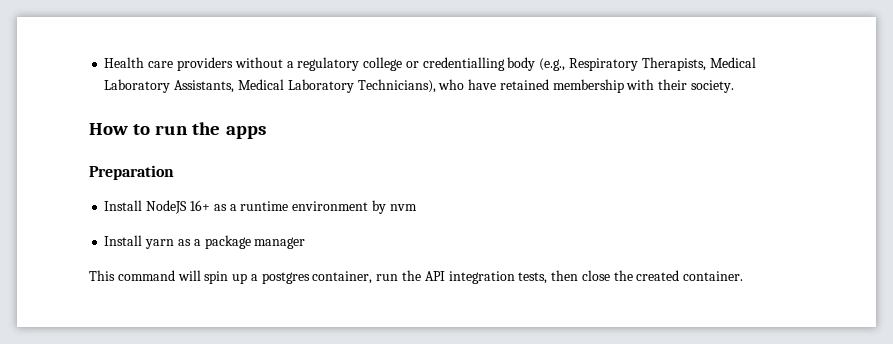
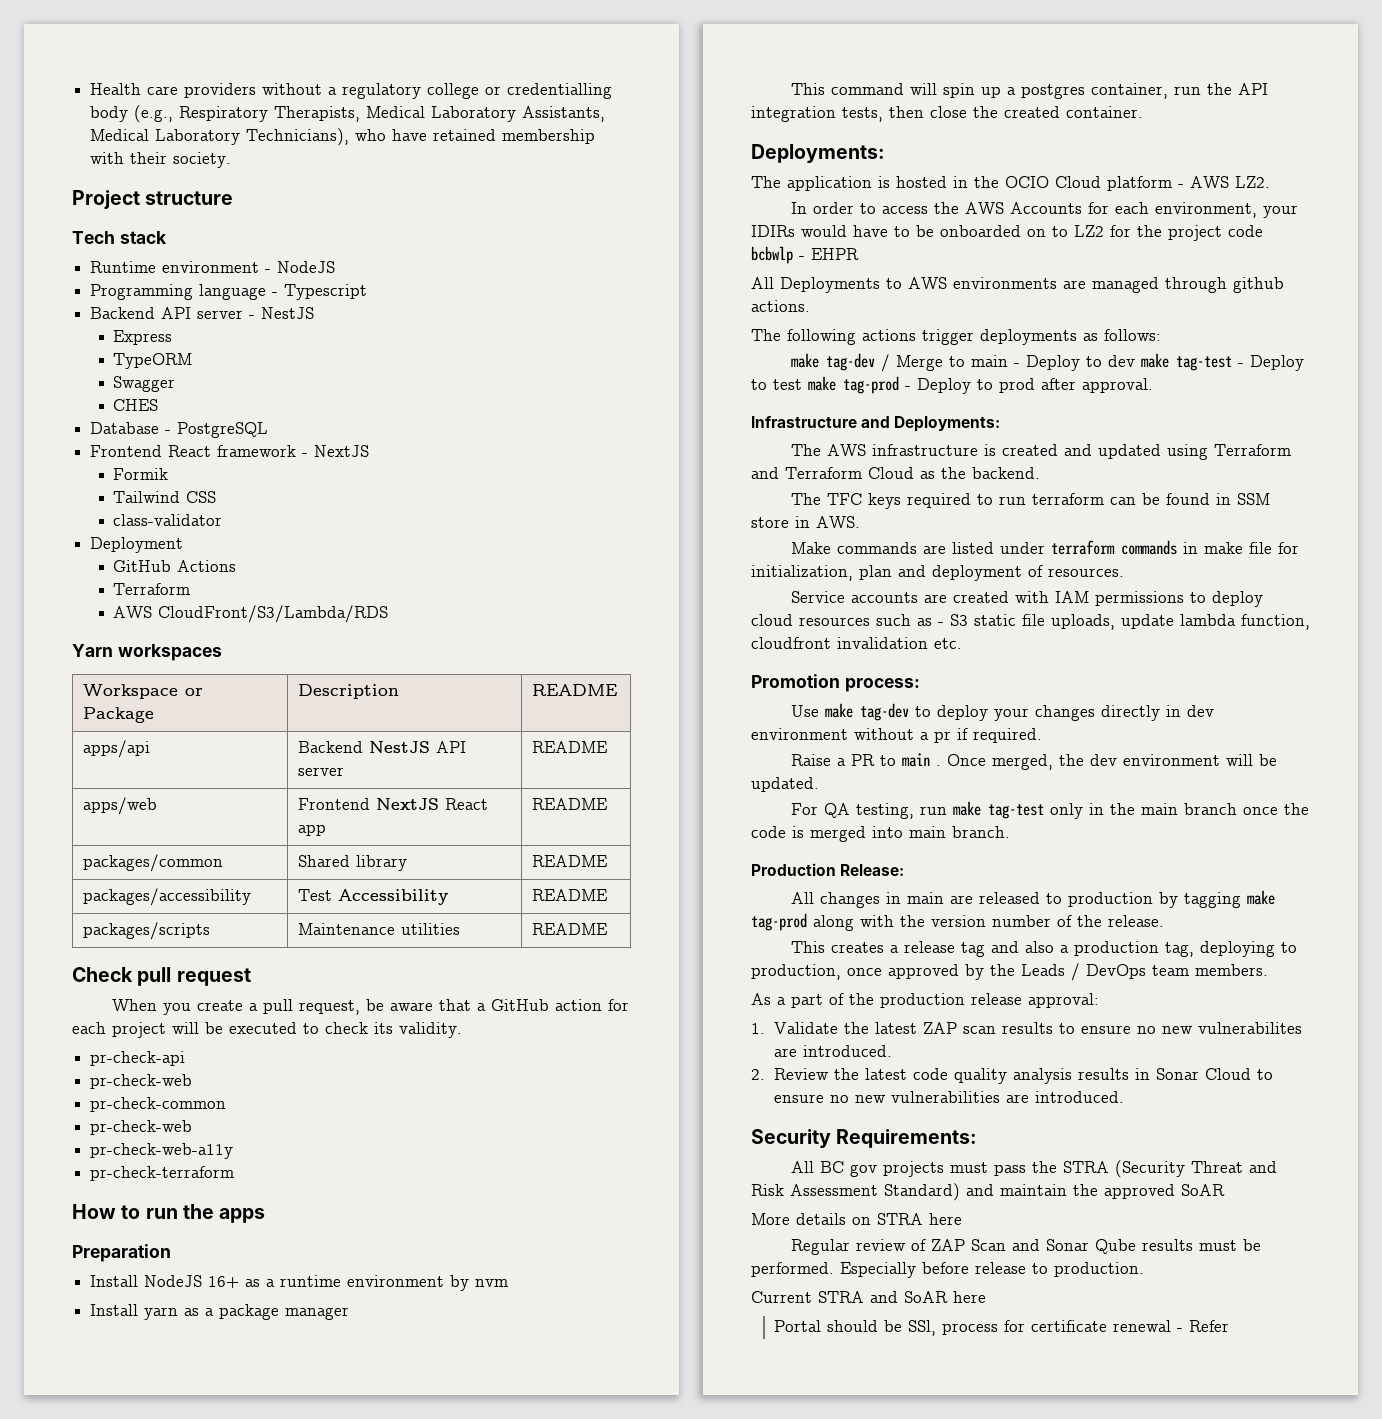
(734, 86) none -> [72,190,234,209] [72,231,167,244] [90,261,336,273] [90,284,368,300] [90,307,315,319] [113,330,173,345] [113,353,193,369] [113,376,176,392] [113,399,159,411] [90,422,269,438] [90,445,370,457] [113,468,169,480] [113,491,217,503] [113,514,223,526] [90,537,184,553] [113,560,237,572] [113,583,191,595] [113,605,389,623] [72,644,222,661] [83,684,204,699] [83,707,155,723] [298,684,400,699] [532,684,618,696] [83,740,151,758] [298,741,467,753] [298,767,345,776] [532,741,608,753] [83,797,158,815] [298,798,489,810] [298,824,327,836] [532,798,608,810] [83,854,224,872] [298,855,408,871] [532,855,608,867] [83,888,252,906] [298,889,449,905] [532,889,608,901] [83,922,211,940] [298,923,461,935] [532,923,608,935] [72,967,251,986] [111,999,629,1015] [72,1022,462,1038] [90,1051,186,1066] [90,1074,193,1089] [90,1097,227,1112] [90,1120,193,1135] [90,1143,234,1159] [90,1166,235,1181] // Project structure // Tech stack // Runtime environment - NodeJS // Programming language - Typescript // Backend API server - NestJS // Express // TypeORM // Swagger // CHES // Database - PostgreSQL // Frontend React framework - NextJS // Formik // Tailwind CSS // class-validator // Deployment // GitHub Actions // Terraform // AWS CloudFront/S3/Lambda/RDS // Yarn workspaces // Workspace or Package | Description | README // apps/api | Backend NestJS API server | README // apps/web | Frontend NextJS React app | README // packages/common | Shared library | README // packages/accessibility | Test Accessibility | README // packages/scripts | Maintenance utilities | README // Check pull request // When you create a pull request, be aware that a GitHub action for each project will be executed to check its validity. // pr-check-api // pr-check-web // pr-check-common // pr-check-web // pr-check-web-a11y // pr-check-terraform
(744, 276) none -> [751,144,885,163] [751,176,1270,191] [790,202,1298,218] [751,225,1263,241] [751,246,859,264] [751,277,1284,293] [751,300,810,312] [751,329,1161,345] [790,353,1304,372] [751,376,1153,394] [751,416,1001,432] [790,444,1291,460] [751,467,1040,479] [790,493,1270,509] [751,516,860,528] [790,540,1299,555] [751,565,1124,581] [790,591,1263,607] [751,614,1310,630] [751,637,962,649] [751,674,920,692] [790,703,1214,721] [751,728,1042,743] [790,753,1277,770] [751,777,819,792] [790,801,1309,819] [751,826,1010,842] [751,863,905,876] [790,890,1275,908] [751,913,1164,931] [790,941,1297,957] [751,963,1268,981] [751,993,1099,1008] [751,1022,1303,1034] [774,1045,893,1057] [751,1068,1274,1084] [774,1091,1125,1103] [751,1129,978,1148] [790,1160,1277,1178] [751,1183,1225,1201] [751,1213,962,1225] [790,1239,1261,1255] [751,1262,1144,1278] [751,1291,986,1303] [774,1320,1230,1336] // Deployments: // The application is hosted in the OCIO Cloud platform - AWS LZ2. // In order to access the AWS Accounts for each environment, your IDIRs would have to be onboarded on to LZ2 for the project code bcbwlp - EHPR // All Deployments to AWS environments are managed through github actions. // The following actions trigger deployments as follows: // make tag-dev / Merge to main - Deploy to dev make tag-test - Deploy to test make tag-prod - Deploy to prod after approval. // Infrastructure and Deployments: // The AWS infrastructure is created and updated using Terraform and Terraform Cloud as the backend. // The TFC keys required to run terraform can be found in SSM store in AWS. // Make commands are listed under terraform commands in make file for initialization, plan and deployment of resources. // Service accounts are created with IAM permissions to deploy cloud resources such as - S3 static file uploads, update lambda function, cloudfront invalidation etc. // Promotion process: // Use make tag-dev to deploy your changes directly in dev environment without a pr if required. // Raise a PR to main . Once merged, the dev environment will be updated. // For QA testing, run make tag-test only in the main branch once the code is merged into main branch. // Production Release: // All changes in main are released to production by tagging make tag-prod along with the version number of the release. // This creates a release tag and also a production tag, deploying to production, once approved by the Leads / DevOps team members. // As a part of the production release approval: // 1. Validate the latest ZAP scan results to ensure no new vulnerabilites are introduced. // 2. Review the latest code quality analysis results in Sonar Cloud to ensure no new vulnerabilities are introduced. // Security Requirements: // All BC gov projects must pass the STRA (Security Threat and Risk Assessment Standard) and maintain the approved SoAR // More details on STRA here // Regular review of ZAP Scan and Sonar Qube results must be performed. Especially before release to production. // Current STRA and SoAR here // Portal should be SSl, process for certificate renewal - Refer

